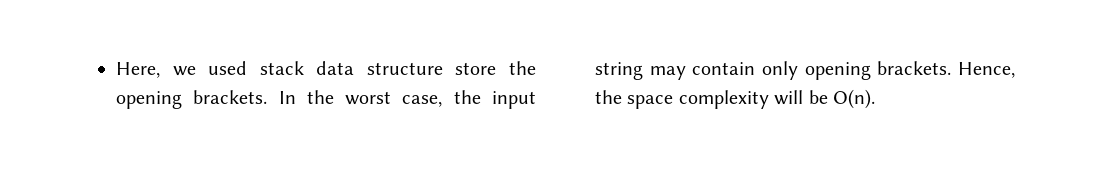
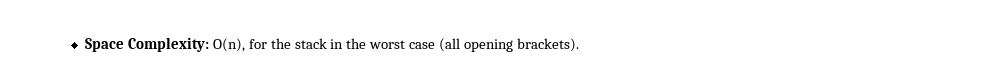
[116,61,536,78] [116,90,536,109] [595,61,1015,80] [595,89,875,109] Here, we used stack data structure store the opening brackets. In the worst case, the input string may contain only opening brackets. Hence, the space complexity will be O(n). -> [84,37,579,52] Space Complexity: O(n), for the stack in the worst case (all opening brackets).

